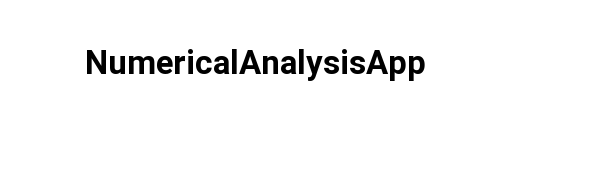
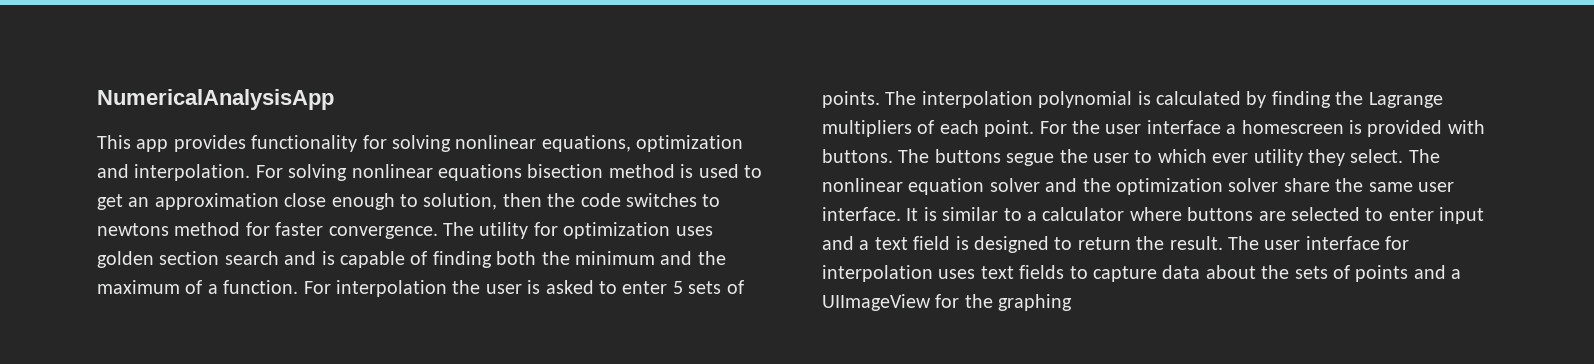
(426, 65) none -> [97,135,744,152] [97,164,762,181] [97,193,721,210] [97,222,713,239] [97,251,726,268] [97,280,744,297] [822,91,1443,108] [822,120,1485,137] [822,149,1440,166] [822,178,1454,195] [822,207,1485,224] [822,236,1410,253] [822,265,1462,282] [822,294,1073,311] // This app provides functionality for solving nonlinear equations, optimization and interpolation. For solving nonlinear equations bisection method is used to get an approximation close enough to solution, then the code switches to newtons method for faster convergence. The utility for optimization uses golden section search and is capable of finding both the minimum and the maximum of a function. For interpolation the user is asked to enter 5 sets of points. The interpolation polynomial is calculated by finding the Lagrange multipliers of each point. For the user interface a homescreen is provided with buttons. The buttons segue the user to which ever utility they select. The nonlinear equation solver and the optimization solver share the same user interface. It is similar to a calculator where buttons are selected to enter input and a text field is designed to return the result. The user interface for interpolation uses text fields to capture data about the sets of points and a UIImageView for the graphing

